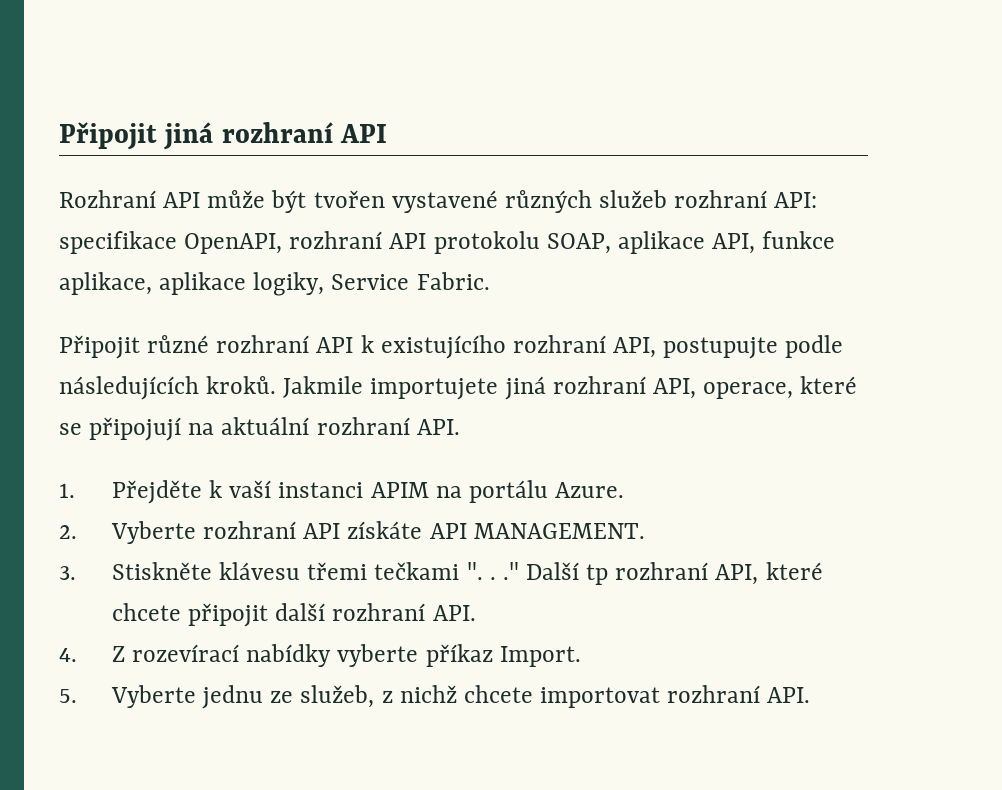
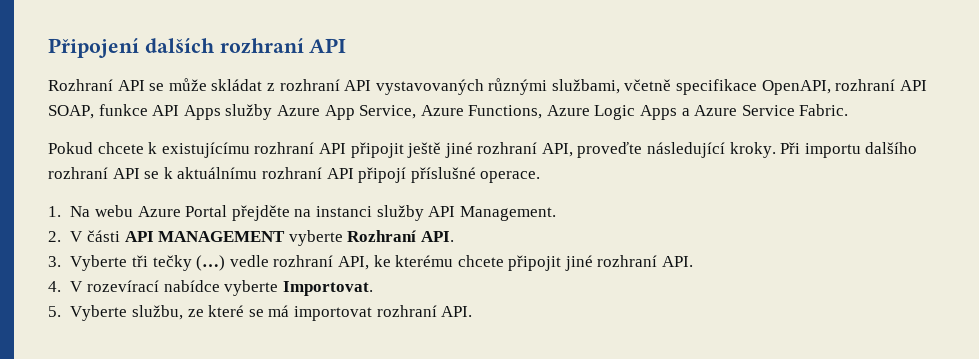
[59,122,214,150] Připojit jiná -> [48,38,215,58] Připojení dalších
[207,190,818,213] [59,231,836,254] [59,272,490,296] [59,335,844,359] [59,376,858,400] [59,417,460,441] [59,480,624,504] [59,521,645,544] [59,562,823,585] [111,603,476,627] [59,644,581,667] [59,685,533,709] může být tvořen vystavené různých služeb rozhraní API: specifikace OpenAPI, rozhraní API protokolu SOAP, aplikace API, funkce aplikace, aplikace logiky, Service Fabric. // Připojit různé rozhraní API k existujícího rozhraní API, postupujte podle následujících kroků. Jakmile importujete jiná rozhraní API, operace, které se připojují na aktuální rozhraní API. // 1. Přejděte k vaší instanci APIM na portálu Azure. // 2. Vyberte rozhraní API získáte API MANAGEMENT. // 3. Stiskněte klávesu třemi tečkami ". . ." Další tp rozhraní API, které chcete připojit další rozhraní API. // 4. Z rozevírací nabídky vyberte příkaz Import. // 5. Vyberte jednu ze služeb, z nichž chcete -> [149,78,927,95] [48,104,849,120] [48,142,918,158] [48,167,541,183] [48,205,556,221] [48,230,454,246] [48,255,694,271] [48,280,373,296] [48,305,290,321] se může skládat z rozhraní API vystavovaných různými službami, včetně specifikace OpenAPI, rozhraní API SOAP, funkce API Apps služby Azure App Service, Azure Functions, Azure Logic Apps a Azure Service Fabric. // Pokud chcete k existujícímu rozhraní API připojit ještě jiné rozhraní API, proveďte následující kroky. Při importu dalšího rozhraní API se k aktuálnímu rozhraní API připojí příslušné operace. // 1. Na webu Azure Portal přejděte na instanci služby API Management. // 2. V části API MANAGEMENT vyberte Rozhraní API. // 3. Vyberte tři tečky (…) vedle rozhraní API, ke kterému chcete připojit jiné rozhraní API. // 4. V rozevírací nabídce vyberte Importovat. // 5. Vyberte službu, ze které se má

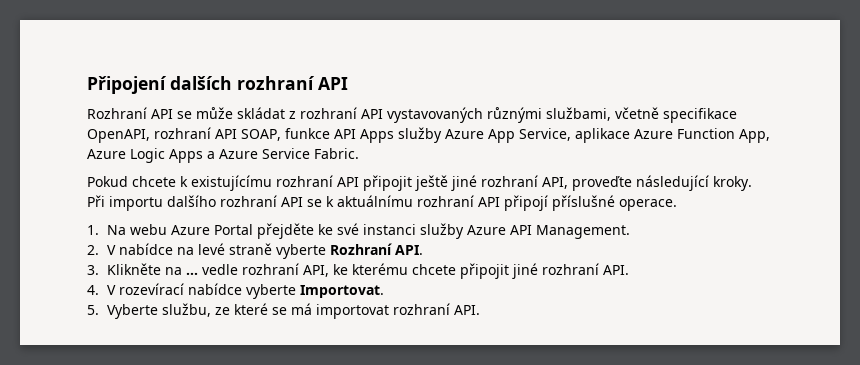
[420,105,543,119] Azure Functions, -> [575,128,770,143] aplikace Azure Function App,
[294,209,312,217] na -> [318,223,360,235] ke své
(424, 213) none -> [467,225,507,235] Azure
[86,230,286,242] části API MANAGEMENT -> [119,243,273,255] nabídce na levé straně
[70,255,226,271] Vyberte tři tečky (…) -> [107,263,199,275] Klikněte na …

